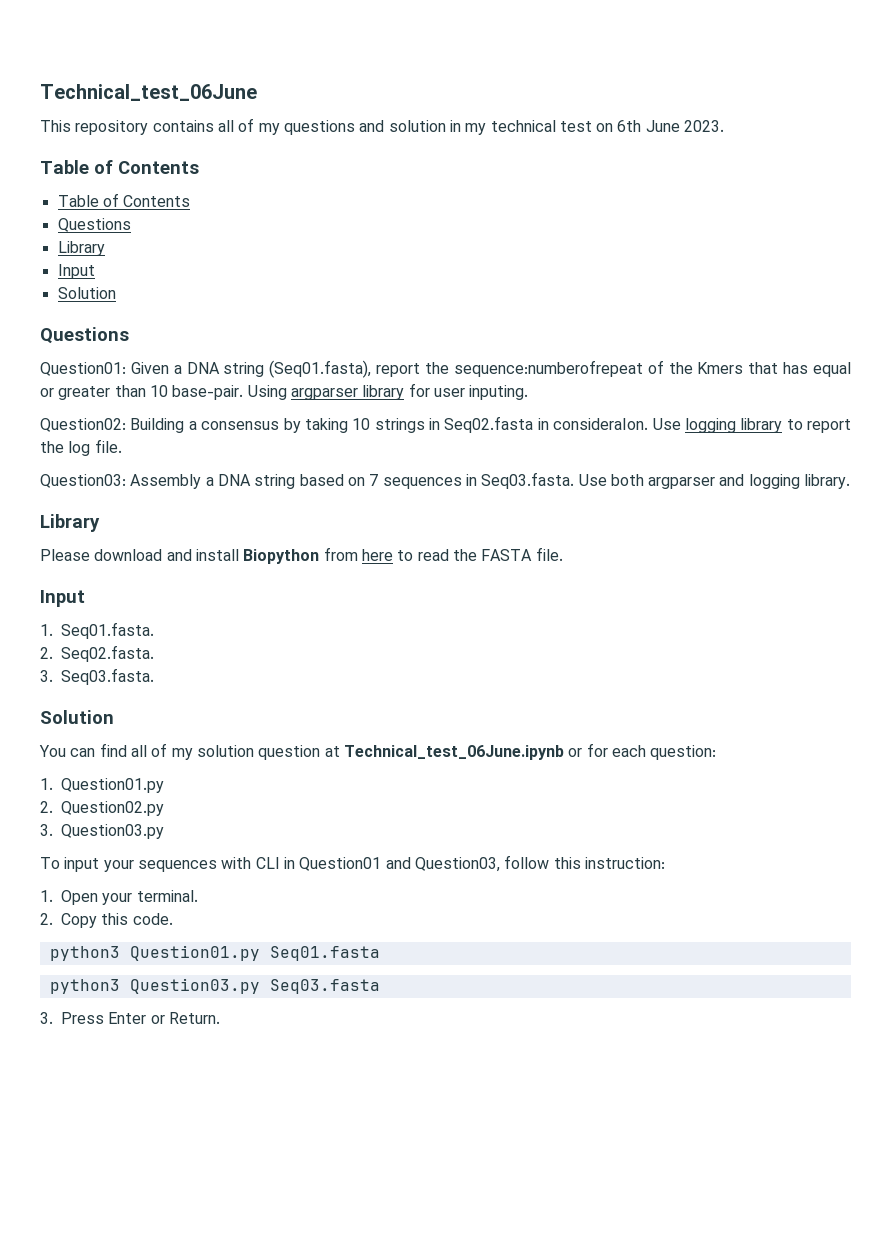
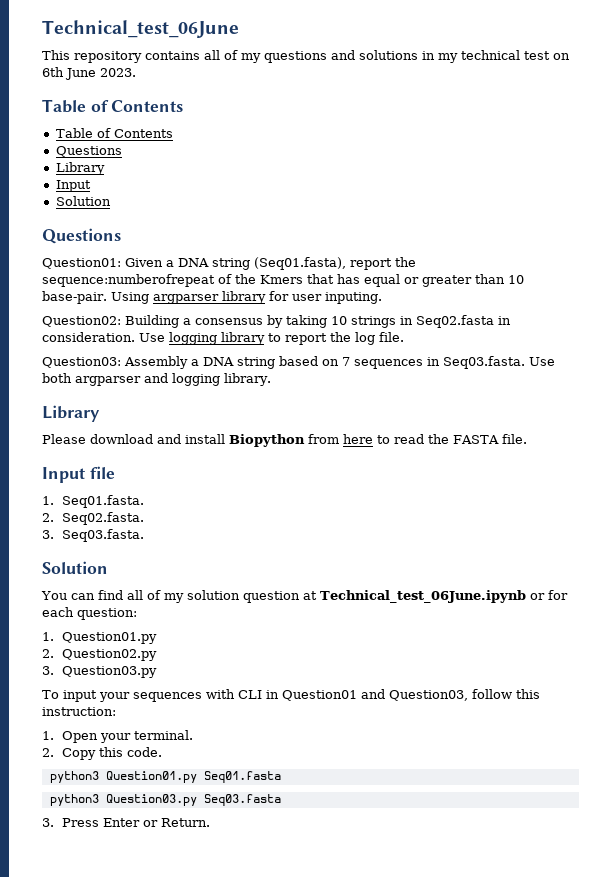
[388,120,446,132] solution -> [359,50,418,60] solutions
[553,418,649,430] consideraIon. -> [42,332,135,342] consideration.
(85, 598) none -> [89,466,115,479] file

